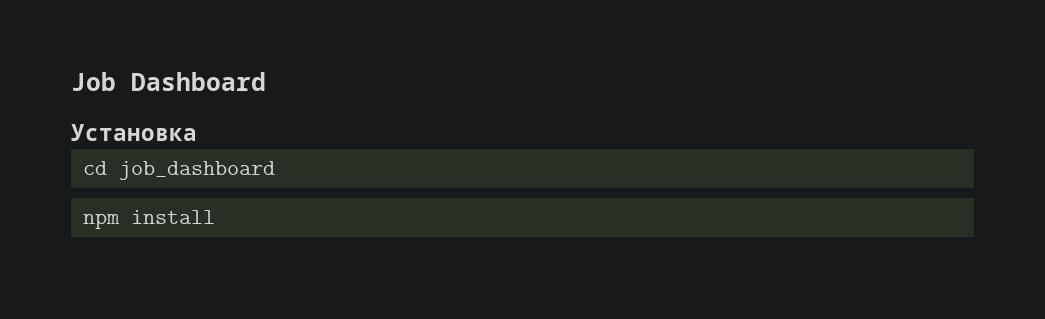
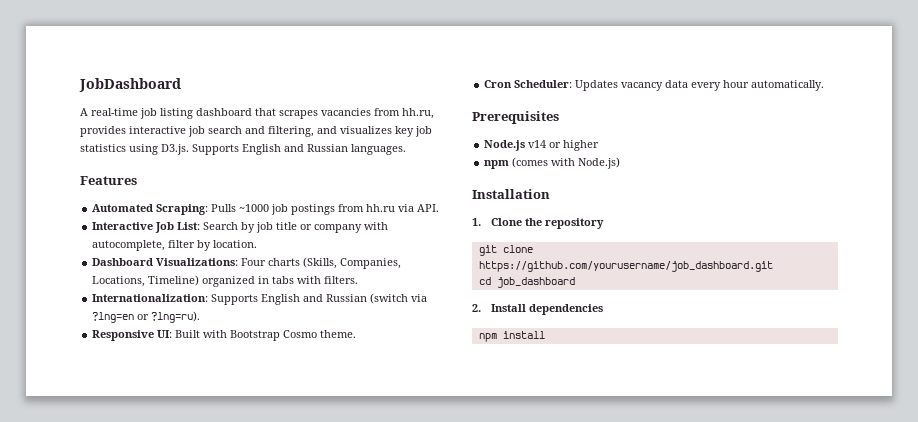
[71,72,266,91] [71,124,197,141] Job Dashboard // Установка -> [79,78,181,92] [80,108,434,119] [80,126,432,137] [80,144,406,155] [80,176,137,185] [92,204,440,215] [92,222,389,233] [92,240,258,251] [92,257,402,269] [92,275,359,287] [92,293,428,305] [92,311,201,323] [92,330,357,341] [484,80,825,91] [472,111,559,124] [484,140,600,151] [484,157,621,169] [472,189,550,199] [472,218,605,229] [478,245,533,256] [478,261,773,272] JobDashboard // A real-time job listing dashboard that scrapes vacancies from hh.ru, provides interactive job search and filtering, and visualizes key job statistics using D3.js. Supports English and Russian languages. // Features // Automated Scraping: Pulls ~1000 job postings from hh.ru via API. // Interactive Job List: Search by job title or company with autocomplete, filter by location. // Dashboard Visualizations: Four charts (Skills, Companies, Locations, Timeline) organized in tabs with filters. // Internationalization: Supports English and Russian (switch via ?lng=en or ?lng=ru). // Responsive UI: Built with Bootstrap Cosmo theme. // Cron Scheduler: Updates vacancy data every hour automatically. // Prerequisites // Node.js v14 or higher // npm (comes with Node.js) // Installation // 1. Clone the repository // git clone https://github.com/yourusername/job_dashboard.git
(275, 170) none -> [472,304,604,315] // 2. Install dependencies

